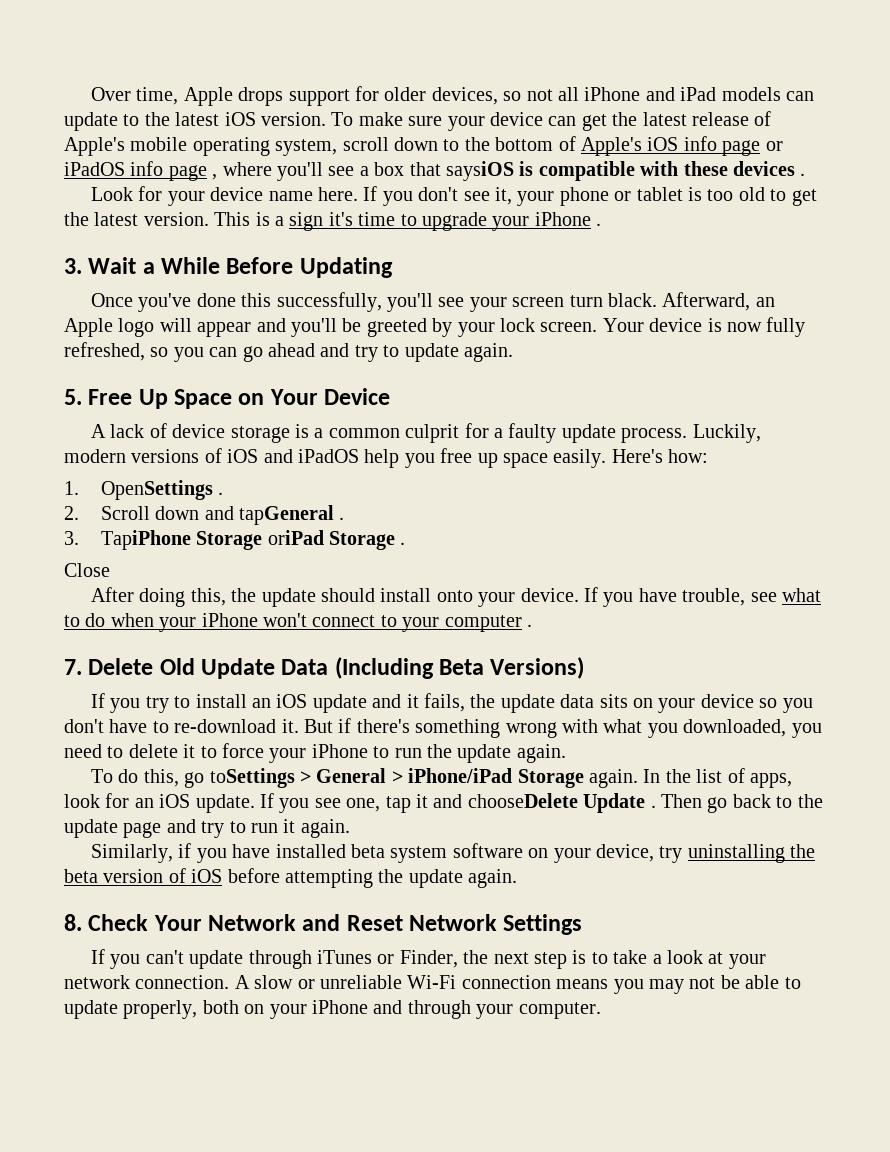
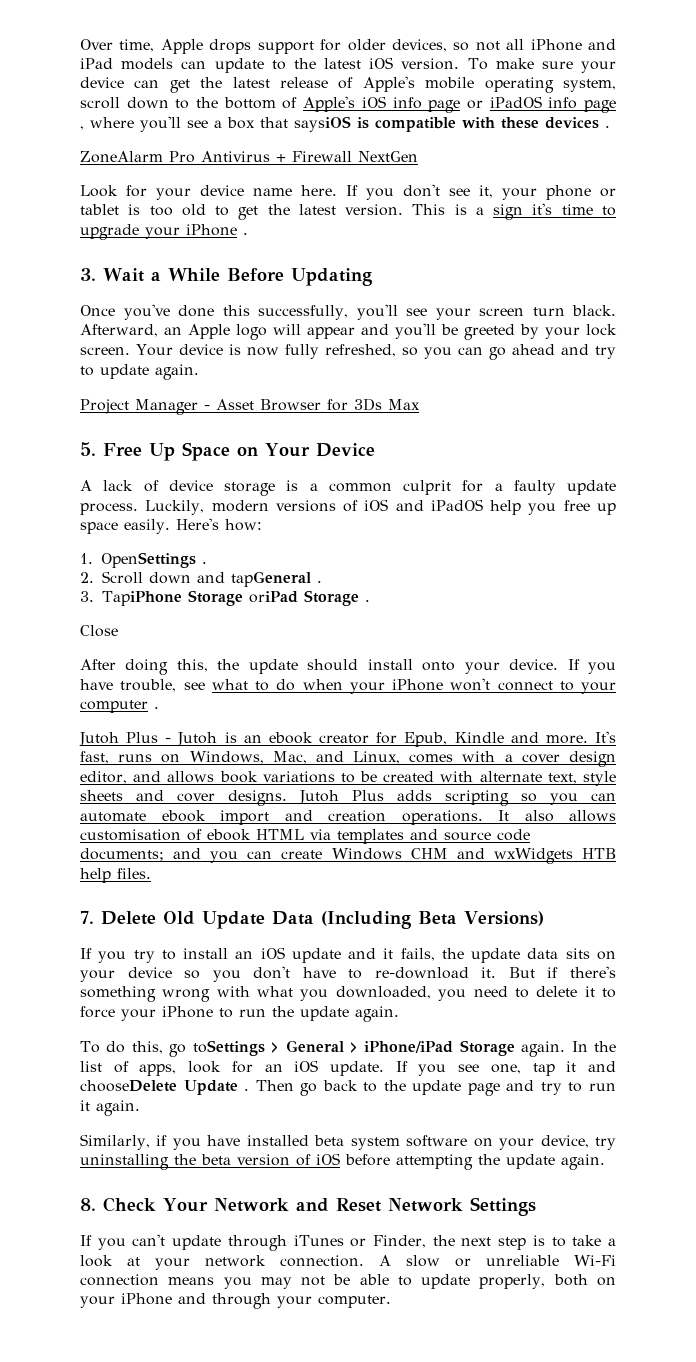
(806, 174) none -> [80,151,418,163] // ZoneAlarm Pro Antivirus + Firewall NextGen
(513, 352) none -> [80,398,420,415] // Project Manager - Asset Browser for 3Ds Max
(532, 625) none -> [79,731,616,747] [80,751,616,767] [80,771,616,786] [80,790,616,806] [80,810,616,825] [80,829,530,844] [80,848,616,864] [80,868,151,883] // Jutoh Plus - Jutoh is an ebook creator for Epub, Kindle and more. It's fast, runs on Windows, Mac, and Linux, comes with a cover design editor, and allows book variations to be created with alternate text, style sheets and cover designs. Jutoh Plus adds scripting so you can automate ebook import and creation operations. It also allows customisation of ebook HTML via templates and source code documents; and you can create Windows CHM and wxWidgets HTB help files.

